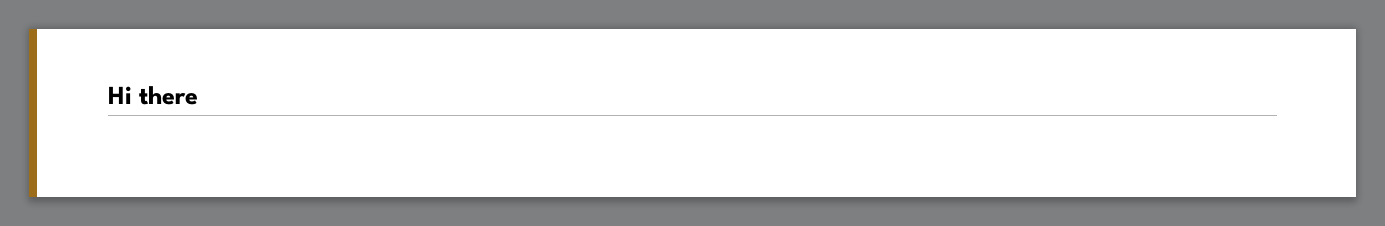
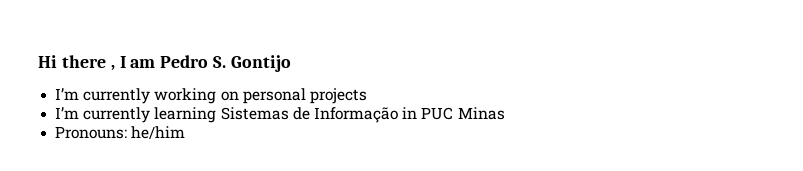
(199, 95) none -> [110,55,292,72] [55,88,367,104] [55,107,505,123] [55,126,186,139] , I am Pedro S. Gontijo // I’m currently working on personal projects // I’m currently learning Sistemas de Informação in PUC Minas // Pronouns: he/him

